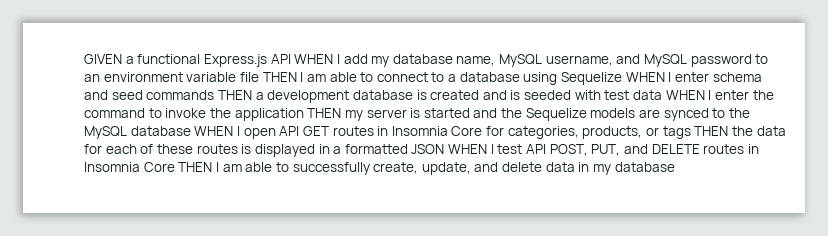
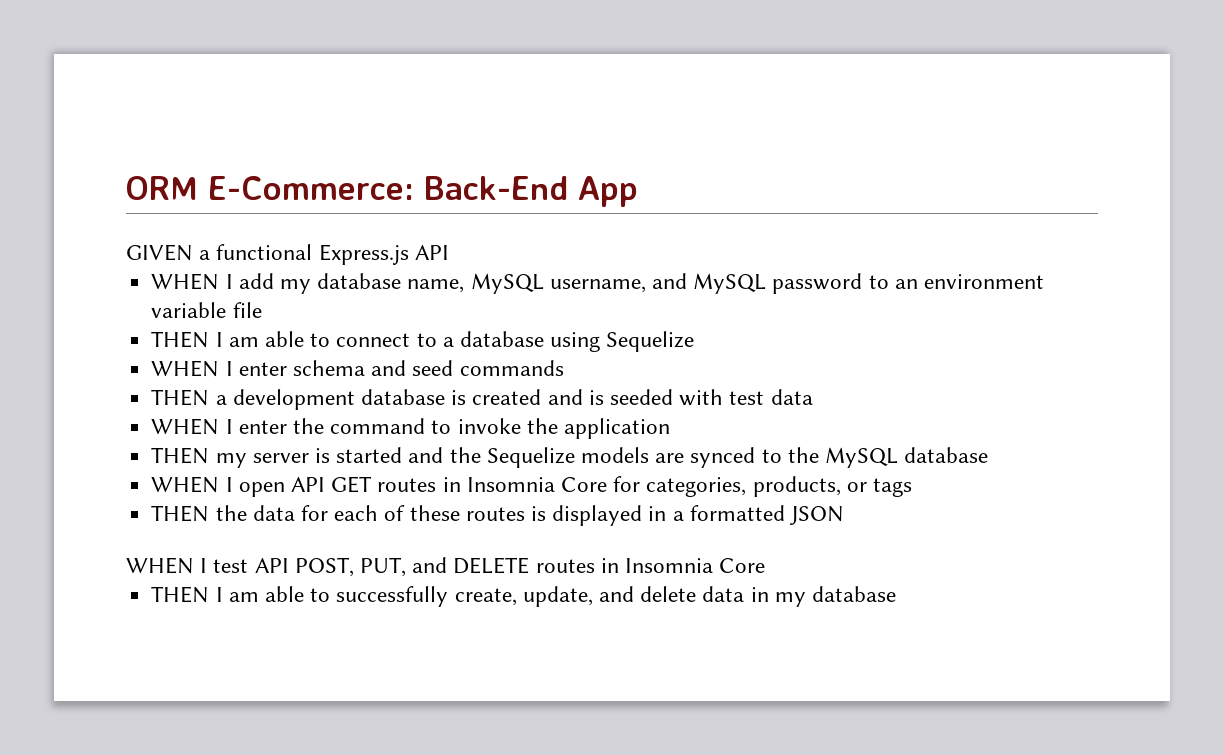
(84, 59) none -> [126,176,638,207] ORM E-Commerce: Back-End App //
(291, 59) none -> (449, 252) //
(259, 77) none -> (262, 310) //
(623, 78) none -> (695, 341) //
(215, 95) none -> (564, 368) //
(663, 95) none -> (813, 397) //
(304, 114) none -> (670, 428) //
(191, 131) none -> (989, 455) //
(691, 132) none -> (913, 487) //
(445, 149) none -> (845, 515) //
(175, 167) none -> (766, 565) //

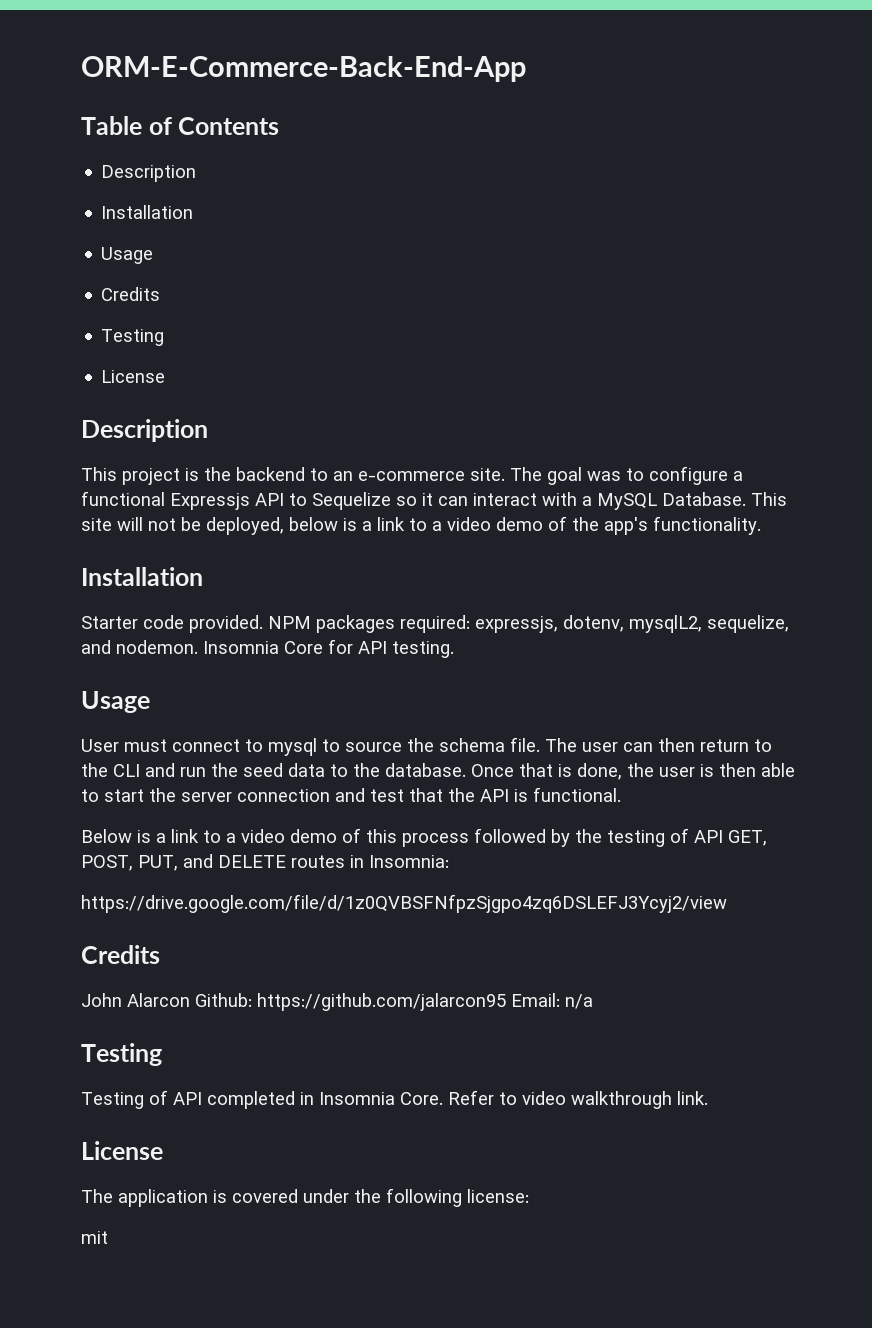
[126,176,638,207] [126,244,193,261] ORM E-Commerce: Back-End App // GIVEN -> [81,56,526,82] [81,116,280,135] [101,165,197,182] [101,205,194,219] [101,247,154,264] [101,287,161,301] [101,329,165,346] [101,370,166,383] [81,419,208,442] [81,466,728,485] ORM-E-Commerce-Back-End-App // Table of Contents // Description // Installation // Usage // Credits // Testing // License // Description // This project is the backend to an e-commerce site. The goal was to configure
[318,244,449,265] [151,273,1045,294] [151,302,262,318] [151,331,695,352] [151,360,564,377] [151,389,813,410] [151,418,670,439] [151,447,989,468] [151,476,913,497] [151,505,845,526] [126,557,289,574] Express.js API // WHEN I add my database name, MySQL username, and MySQL password to an environment variable file // THEN I am able to connect to a database using Sequelize // WHEN I enter schema and seed commands // THEN a development database is created and is seeded with test data // WHEN I enter the command to invoke the application // THEN my server is started and the Sequelize models are synced to the MySQL database // WHEN I open API GET routes in Insomnia Core for categories, products, or tags // THEN the data for each of these routes is displayed in a formatted JSON // WHEN I test API -> [170,492,787,510] [81,516,761,535] [81,567,203,586] [81,615,789,633] [81,639,454,658] [81,691,150,713] [81,737,772,756] [81,763,795,780] [81,787,621,802] [81,828,767,847] Expressjs API to Sequelize so it can interact with a MySQL Database. This site will not be deployed, below is a link to a video demo of the app's functionality. // Installation // Starter code provided. NPM packages required: expressjs, dotenv, mysqlL2, sequelize, and nodemon. Insomnia Core for API testing. // Usage // User must connect to mysql to source the schema file. The user can then return to the CLI and run the seed data to the database. Once that is done, the user is then able to start the server connection and test that the API is functional. // Below is a link to a video demo of this process followed by the testing of API GET,
[625,558,766,573] [151,586,897,607] Insomnia Core // THEN I am able to successfully create, update, and delete data in my database -> [369,855,449,868] [81,894,727,913] [81,945,160,964] [81,993,593,1011] [81,1043,162,1066] [81,1090,708,1109] [81,1141,163,1160] [81,1188,529,1207] [81,1231,108,1244] Insomnia: // https://drive.google.com/file/d/1z0QVBSFNfpzSjgpo4zq6DSLEFJ3Ycyj2/view // Credits // John Alarcon Github: https://github.com/jalarcon95 Email: n/a // Testing // Testing of API completed in Insomnia Core. Refer to video walkthrough link. // License // The application is covered under the following license: // mit

